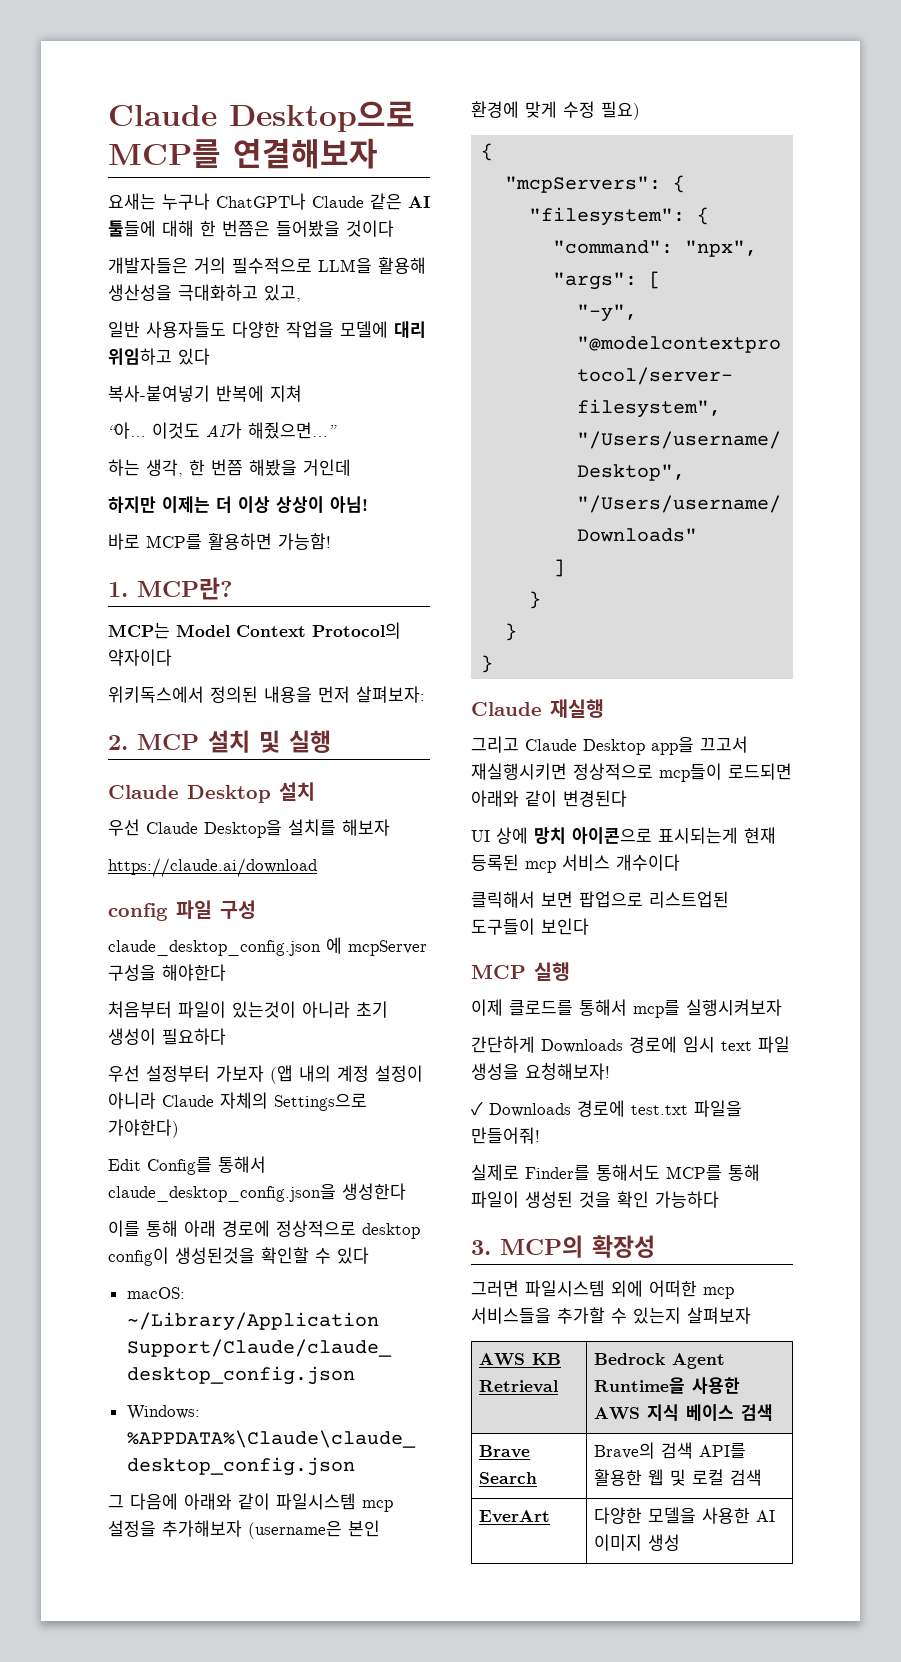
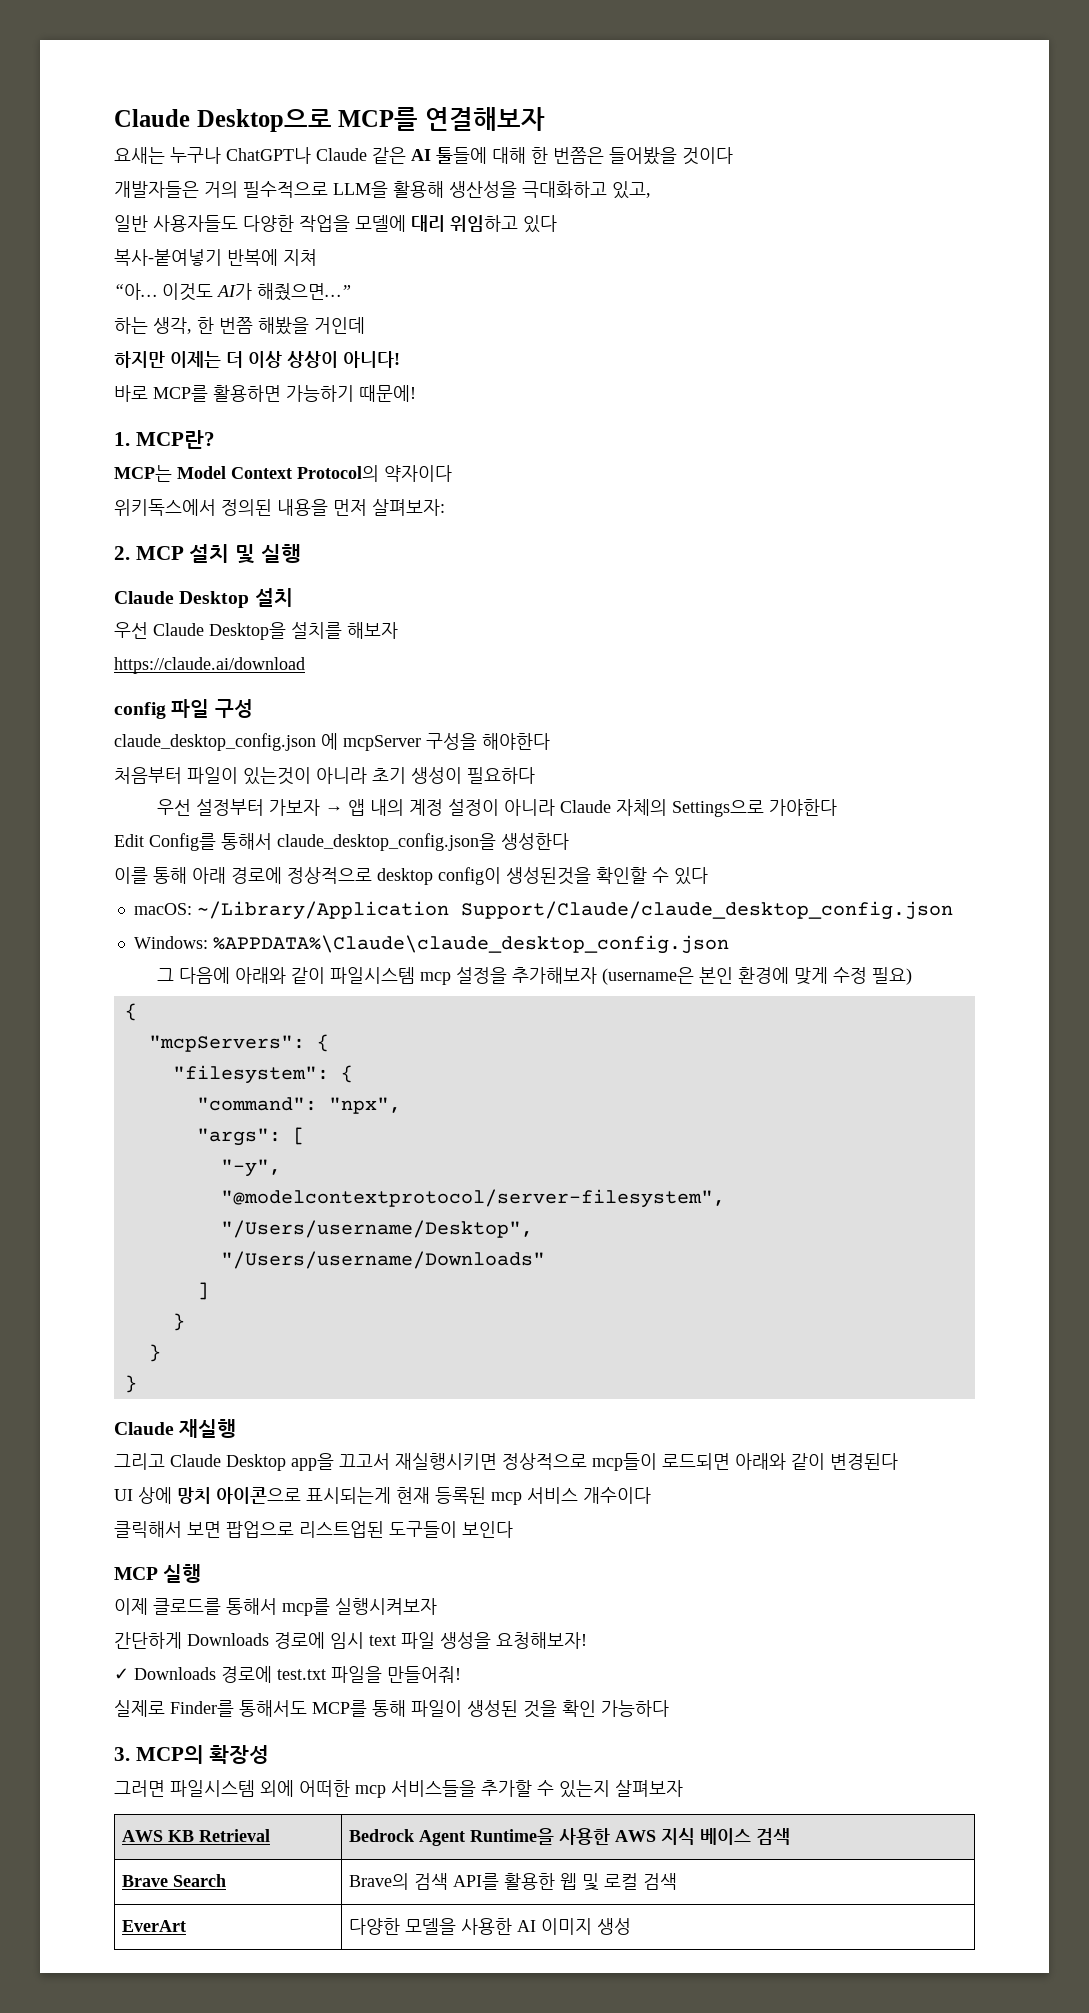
[330,496,368,513] 아님! -> [343,351,400,368] 아니다!
[278,533,331,550] 가능함! -> [286,385,416,402] 가능하기 때문에!
[270,1065,293,1084] (앱 -> [325,799,366,816] → 앱
[108,1119,179,1138] 가야한다) -> [769,799,838,816] 가야한다

